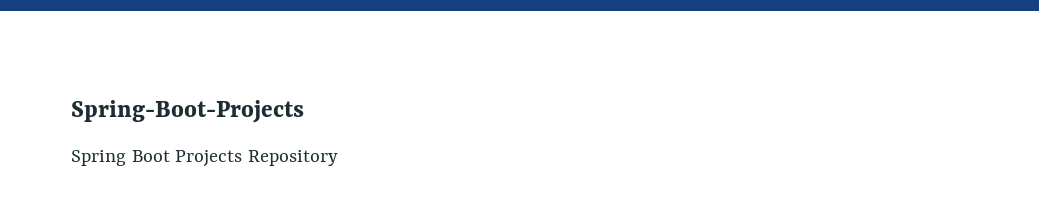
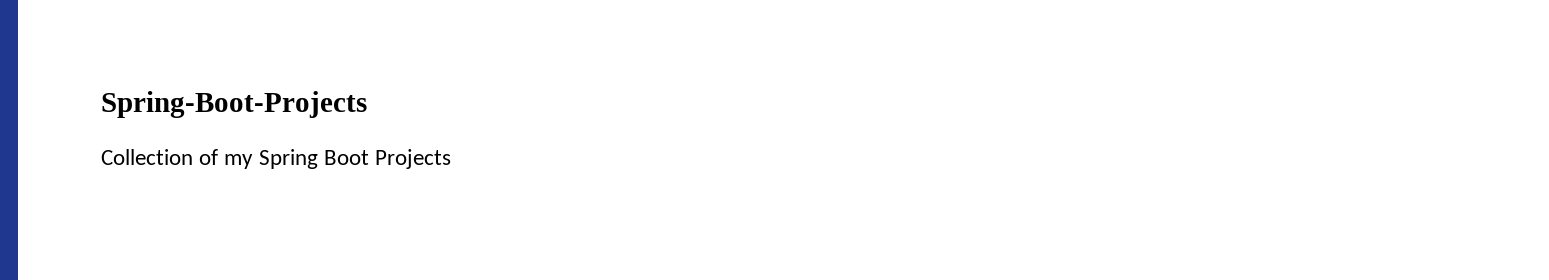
(304, 111) none -> [101,149,254,169] Collection of my
[248,150,339,166] Repository -> (452, 159) none

